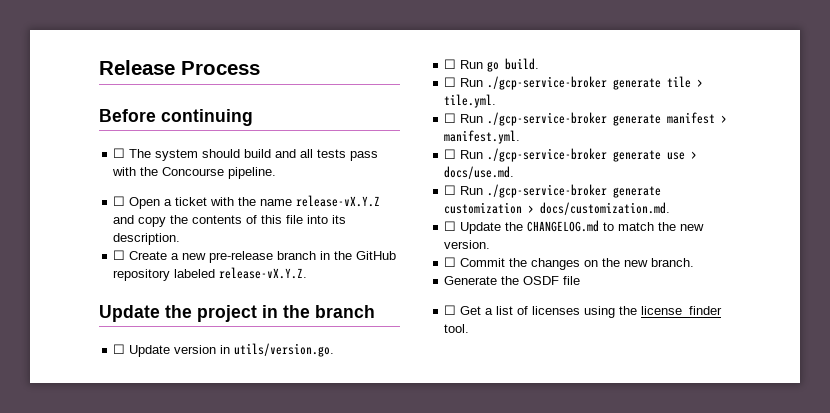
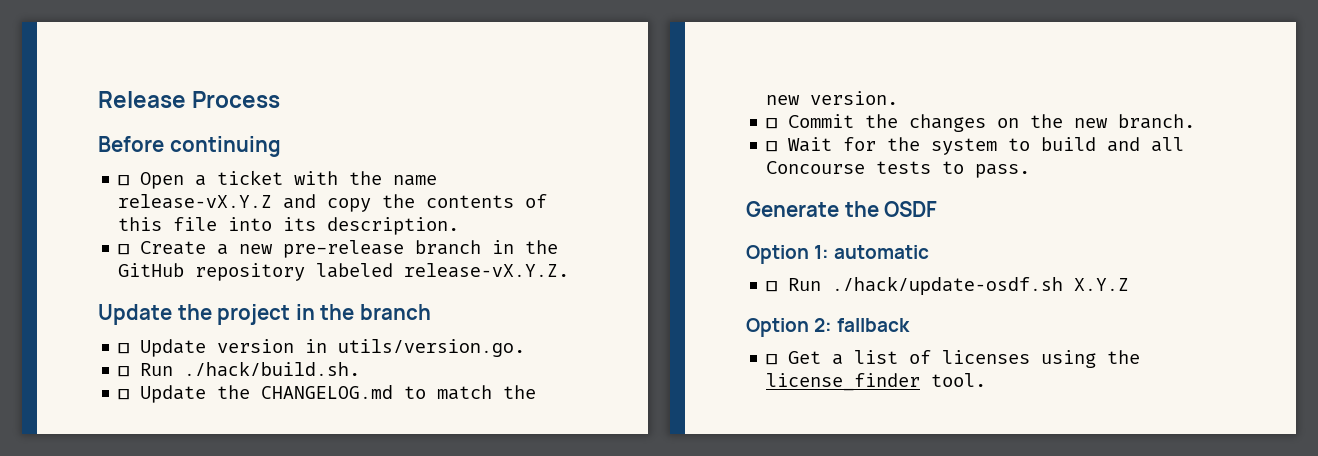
[113,148,379,161] [112,167,277,179] // ☐ The system should build and all tests pass with the Concourse pipeline. -> (281, 146) none
[487,58,540,72] [444,76,704,90] [444,94,497,108] [444,112,728,126] [444,130,521,144] [444,148,698,162] [444,166,515,179] [444,184,662,198] [444,202,671,215] go build. // ☐ Run ./gcp-service-broker generate tile > tile.yml. // ☐ Run ./gcp-service-broker generate manifest > manifest.yml. // ☐ Run ./gcp-service-broker generate use > docs/use.md. // ☐ Run ./gcp-service-broker generate customization > docs/customization.md. -> [184,362,361,376] ./hack/build.sh.
[444,276,581,285] Generate the OSDF file -> [766,137,1185,155] [766,161,1031,178] [746,201,938,217] [746,245,930,264] [766,277,1130,295] [746,318,911,337] ☐ Wait for the system to build and all Concourse tests to pass. // Generate the OSDF // Option 1: automatic // ☐ Run ./hack/update-osdf.sh X.Y.Z // Option 2: fallback

